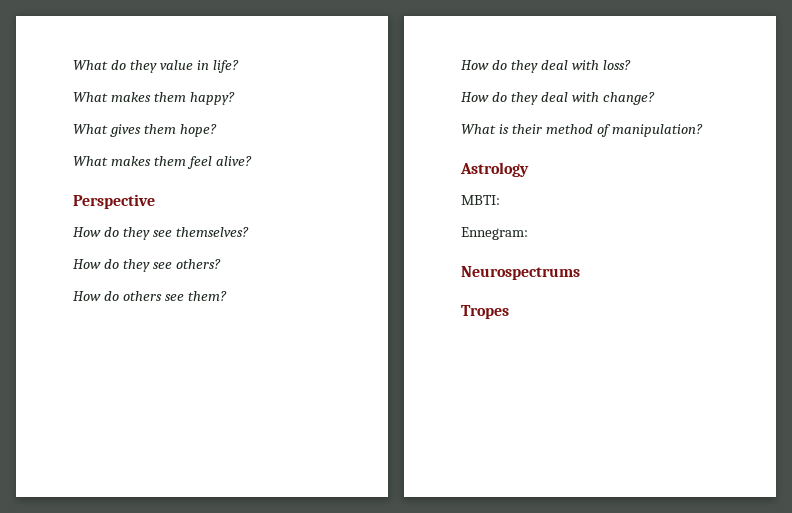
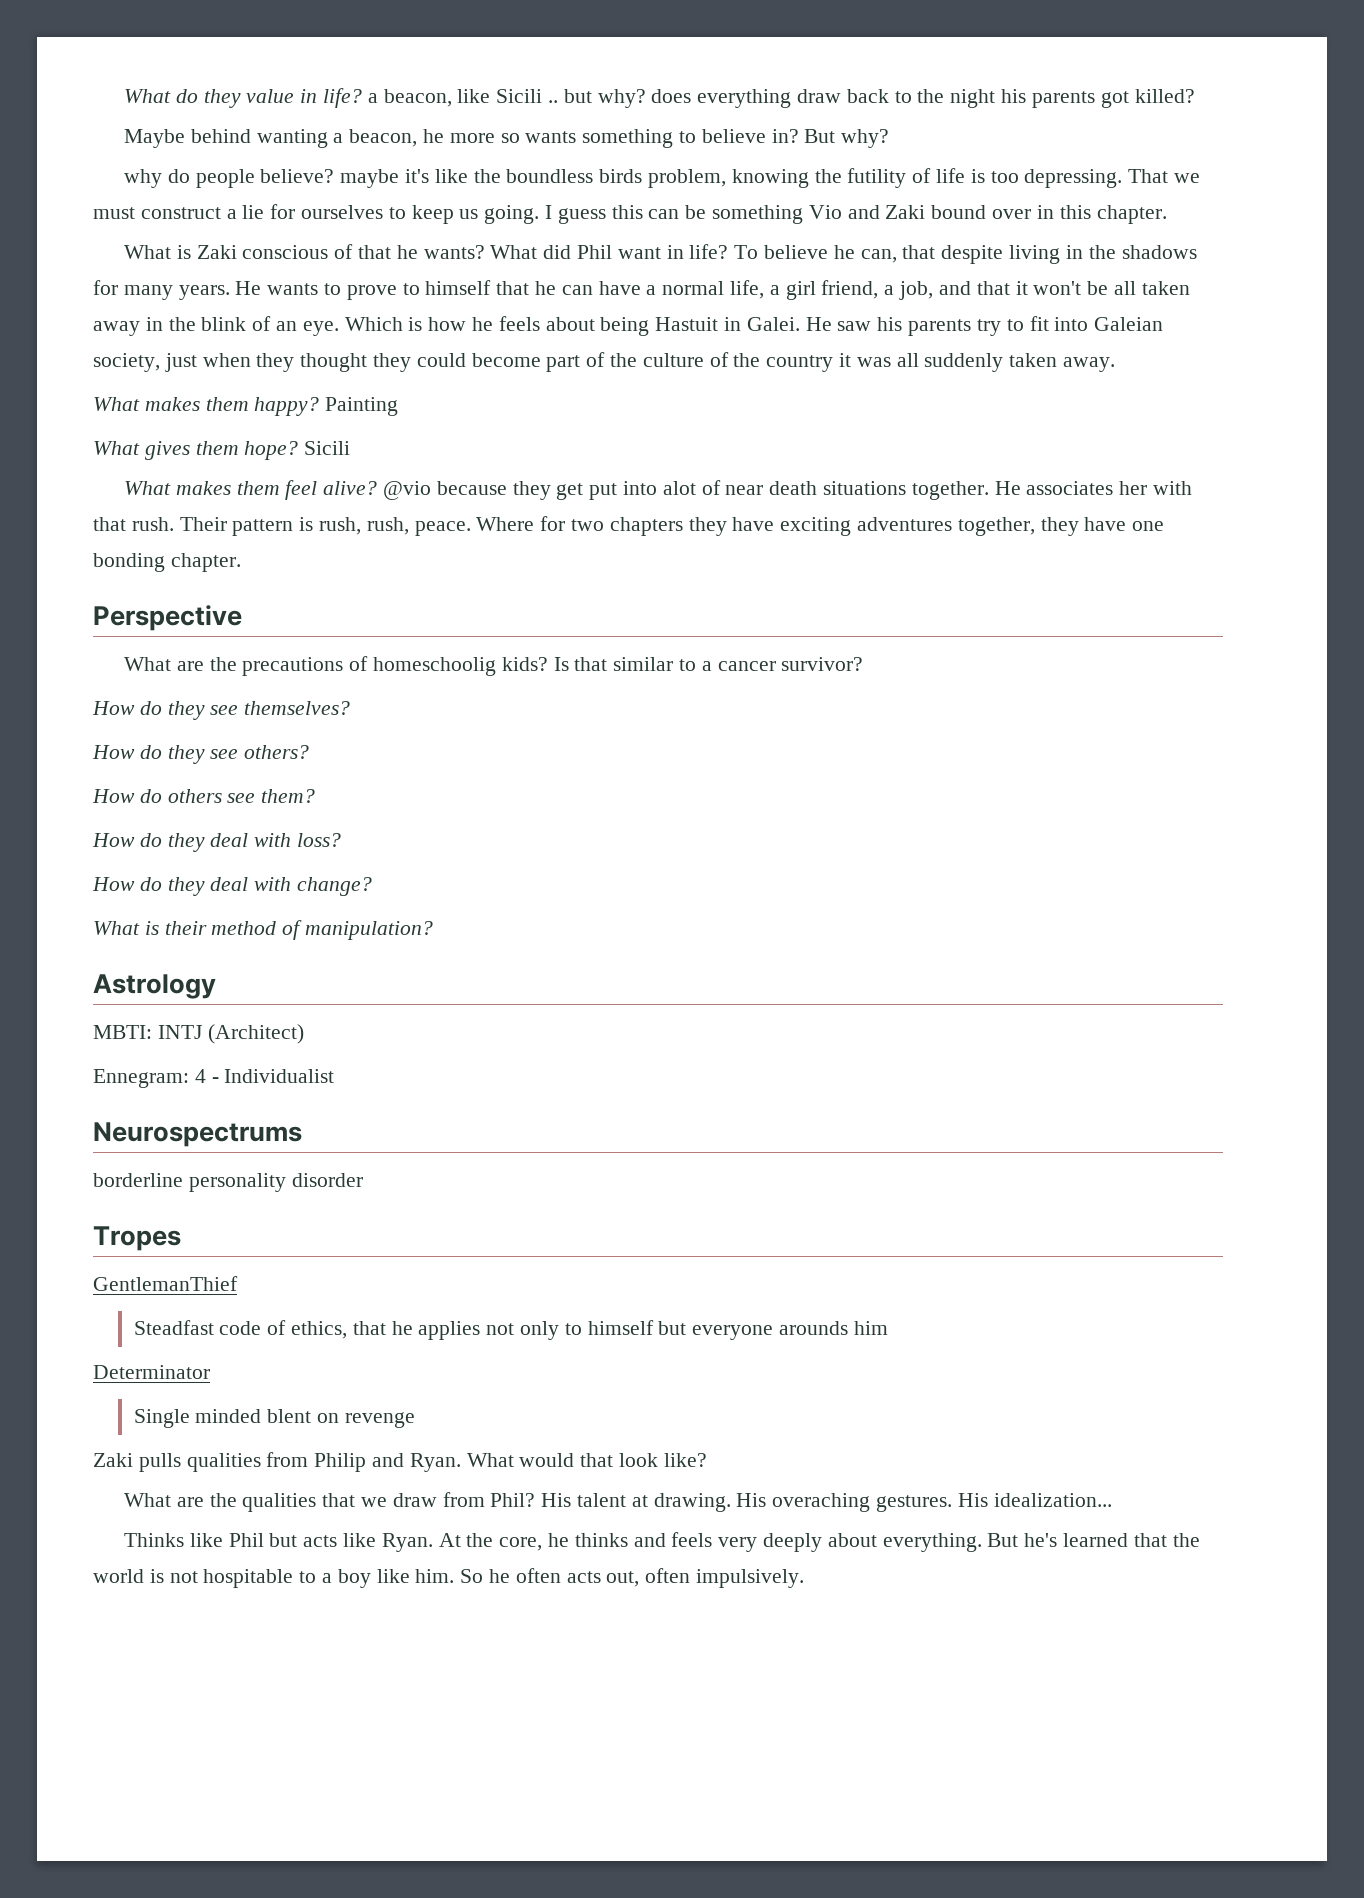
(239, 66) none -> [367,89,1195,108] [123,129,890,148] [123,168,1201,188] [93,204,1167,224] [123,244,1197,264] [93,280,1190,300] [93,316,1164,336] [93,352,1116,372] a beacon, like Sicili .. but why? does everything draw back to the night his parents got killed? // Maybe behind wanting a beacon, he more so wants something to believe in? But why? // why do people believe? maybe it's like the boundless birds problem, knowing the futility of life is too depressing. That we must construct a lie for ourselves to keep us going. I guess this can be something Vio and Zaki bound over in this chapter. // What is Zaki conscious of that he wants? What did Phil want in life? To believe he can, that despite living in the shadows for many years. He wants to prove to himself that he can have a normal life, a girl friend, a job, and that it won't be all taken away in the blink of an eye. Which is how he feels about being Hastuit in Galei. He saw his parents try to fit into Galeian society, just when they thought they could become part of the culture of the country it was all suddenly taken away.
(235, 98) none -> [325,397,399,416] Painting
(217, 130) none -> [304,441,351,455] Sicili
[73,194,155,209] // Perspective -> [383,480,1193,500] [93,516,1165,536] [93,553,241,572] [93,605,242,631] [123,656,864,676] @vio because they get put into alot of near death situations together. He associates her with that rush. Their pattern is rush, rush, peace. Where for two chapters they have exciting adventures together, they have one bonding chapter. // Perspective // What are the precautions of homeschoolig kids? Is that similar to a cancer survivor?
(500, 200) none -> [157,1024,304,1044] INTJ (Architect)
[461,266,580,280] [461,305,509,319] // Neurospectrums // Tropes -> [194,1069,335,1083] [93,1122,302,1147] [93,1173,363,1192] [93,1226,181,1251] [93,1276,238,1291] [133,1320,888,1340] [93,1365,210,1379] [133,1409,415,1428] [93,1452,707,1472] [123,1492,1112,1512] [123,1532,1200,1552] [93,1568,805,1588] 4 - Individualist // Neurospectrums // borderline personality disorder // Tropes // GentlemanThief // Steadfast code of ethics, that he applies not only to himself but everyone arounds him // Determinator // Single minded blent on revenge // Zaki pulls qualities from Philip and Ryan. What would that look like? // What are the qualities that we draw from Phil? His talent at drawing. His overaching gestures. His idealization... // Thinks like Phil but acts like Ryan. At the core, he thinks and feels very deeply about everything. But he's learned that the world is not hospitable to a boy like him. So he often acts out, often impulsively.

